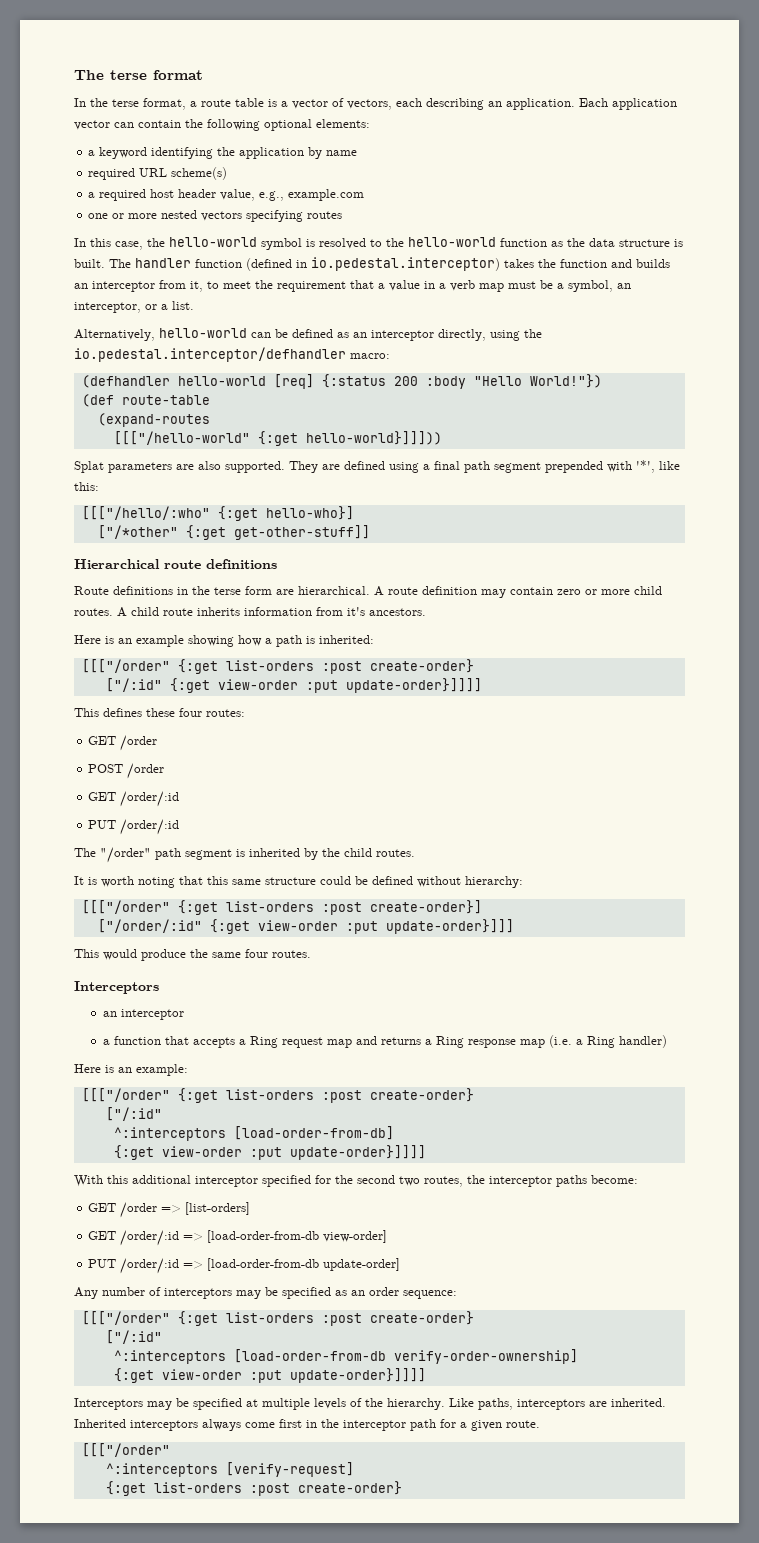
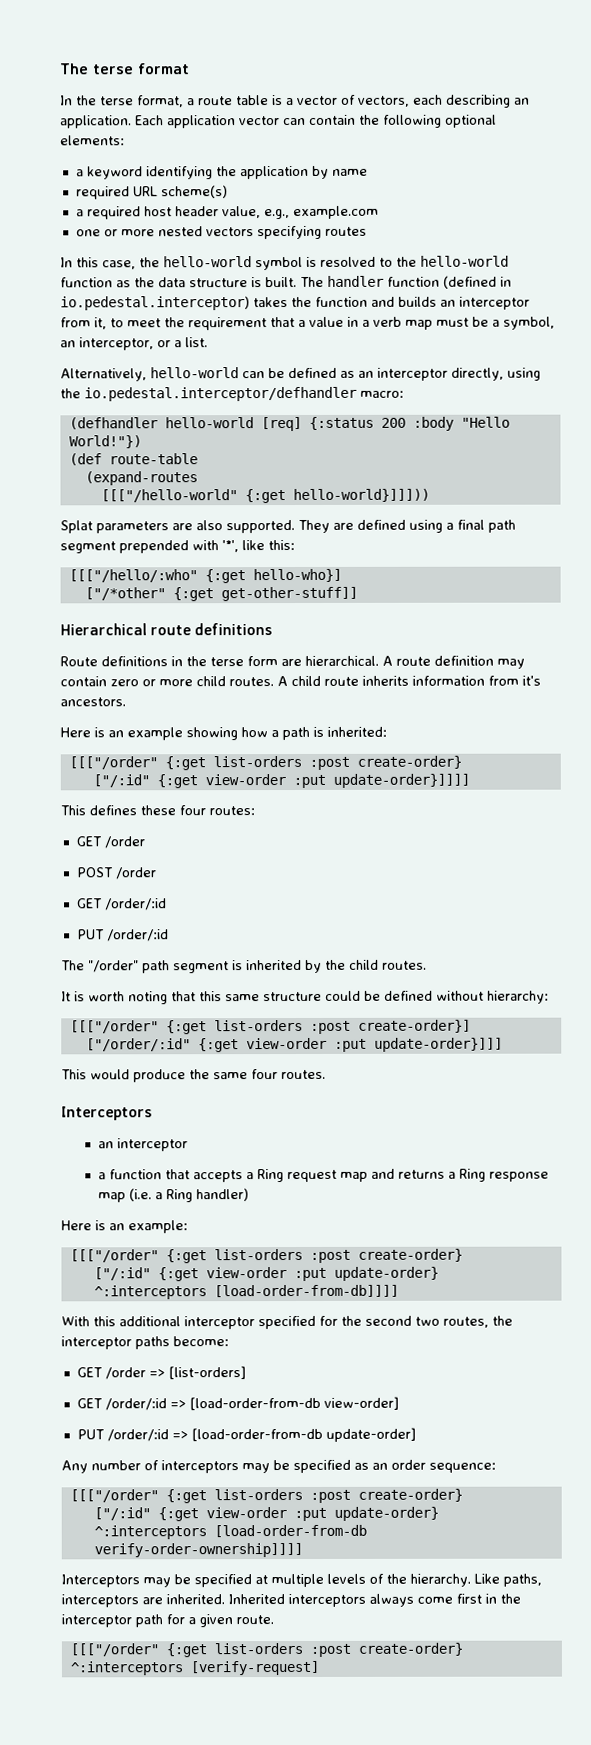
[113,1126,394,1141] [113,1145,426,1160] // ^:interceptors [load-order-from-db] // {:get view-order :put update-order}]]]] -> [157,1266,439,1282] [93,1284,399,1300] {:get view-order :put update-order} ^:interceptors [load-order-from-db]]]]
[113,1349,578,1364] [113,1368,426,1383] // ^:interceptors [load-order-from-db verify-order-ownership] // {:get view-order :put update-order}]]]] -> [157,1506,439,1522] [93,1524,367,1540] [93,1542,303,1558] {:get view-order :put update-order} ^:interceptors [load-order-from-db verify-order-ownership]]]]
[105,1462,354,1477] [105,1481,402,1496] // ^:interceptors [verify-request] // {:get list-orders :post create-order} -> [165,1642,463,1658] [69,1660,319,1676] {:get list-orders :post create-order} ^:interceptors [verify-request]

